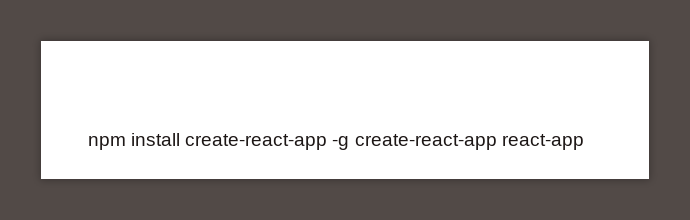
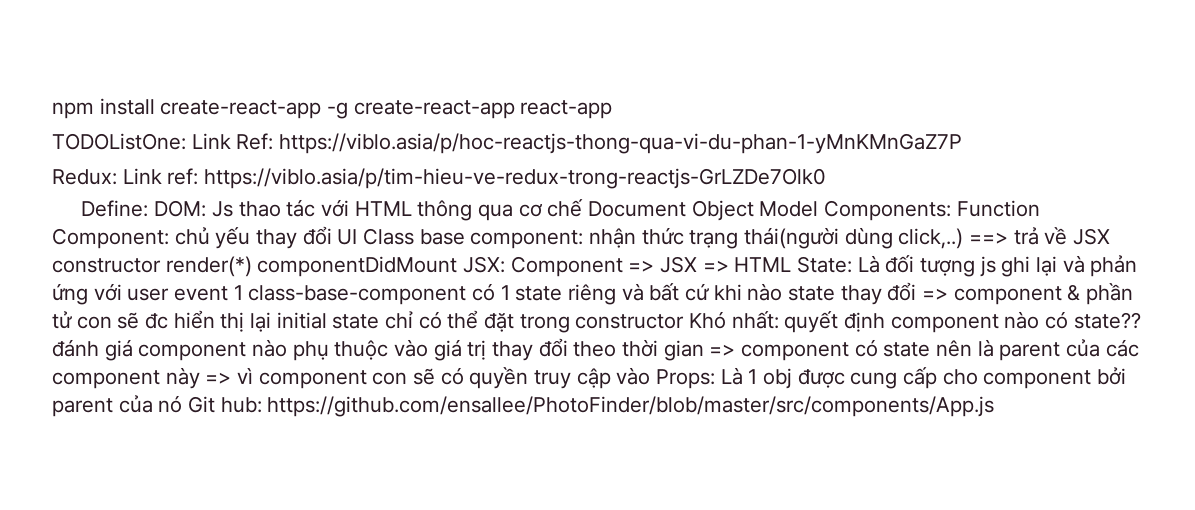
(584, 142) none -> [52,133,963,154] [52,168,827,189] [81,199,1040,221] [52,226,1111,249] [52,255,1138,277] [52,282,1134,305] [52,310,1141,333] [52,338,1139,361] [52,367,1127,389] [52,395,995,417] // TODOListOne: Link Ref: https://viblo.asia/p/hoc-reactjs-thong-qua-vi-du-phan-1-yMnKMnGaZ7P // Redux: Link ref: https://viblo.asia/p/tim-hieu-ve-redux-trong-reactjs-GrLZDe7Olk0 // Define: DOM: Js thao tác với HTML thông qua cơ chế Document Object Model Components: Function Component: chủ yếu thay đổi UI Class base component: nhận thức trạng thái(người dùng click,..) ==> trả về JSX constructor render(*) componentDidMount JSX: Component => JSX => HTML State: Là đối tượng js ghi lại và phản ứng với user event 1 class-base-component có 1 state riêng và bất cứ khi nào state thay đổi => component & phần tử con sẽ đc hiển thị lại initial state chỉ có thể đặt trong constructor Khó nhất: quyết định component nào có state?? đánh giá component nào phụ thuộc vào giá trị thay đổi theo thời gian => component có state nên là parent của các component này => vì component con sẽ có quyền truy cập vào Props: Là 1 obj được cung cấp cho component bởi parent của nó Git hub: https://github.com/ensallee/PhotoFinder/blob/master/src/components/App.js

